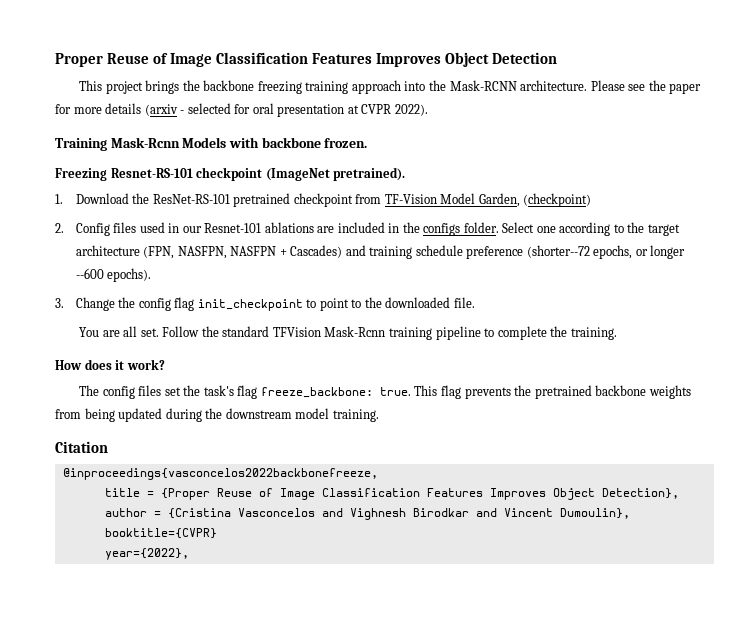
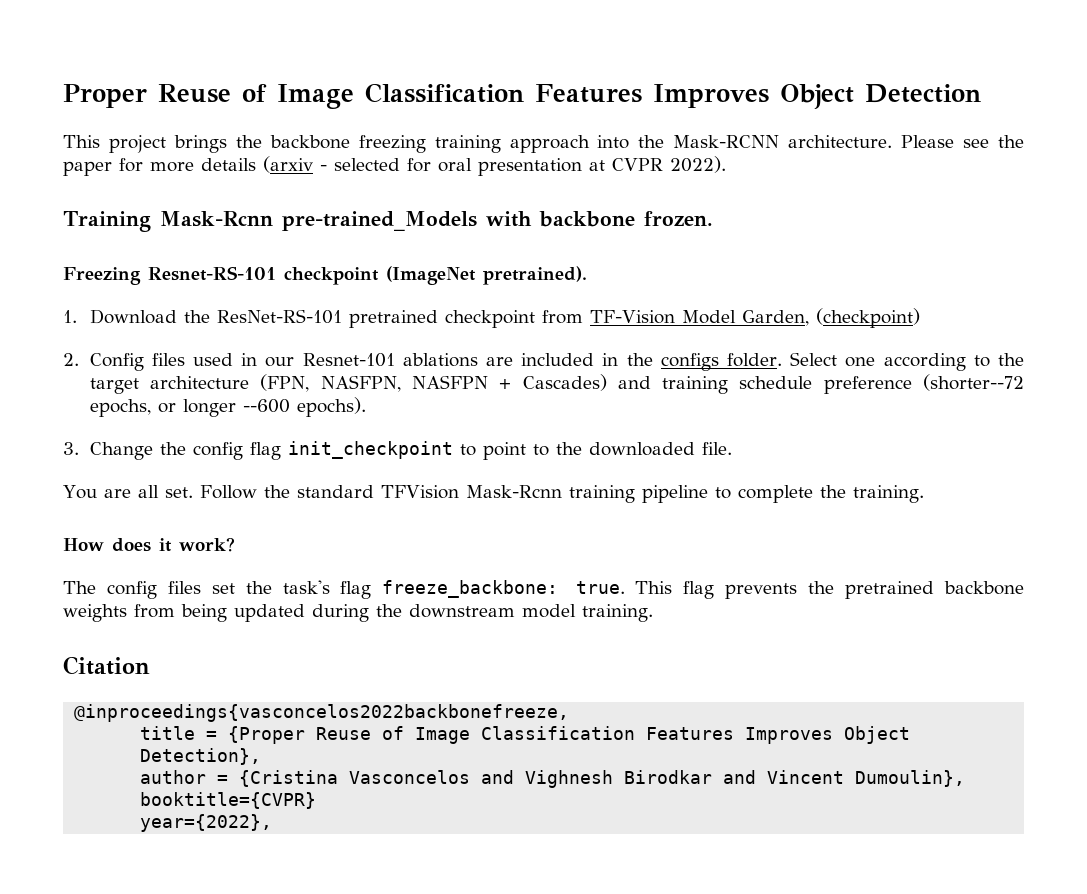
[182,137,227,148] Models -> [281,211,477,231] pre-trained_Models

